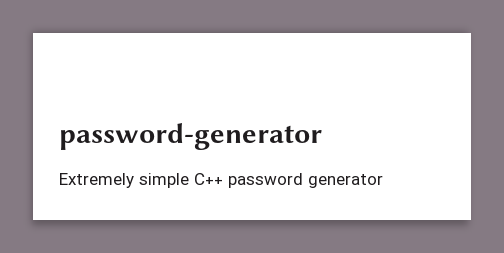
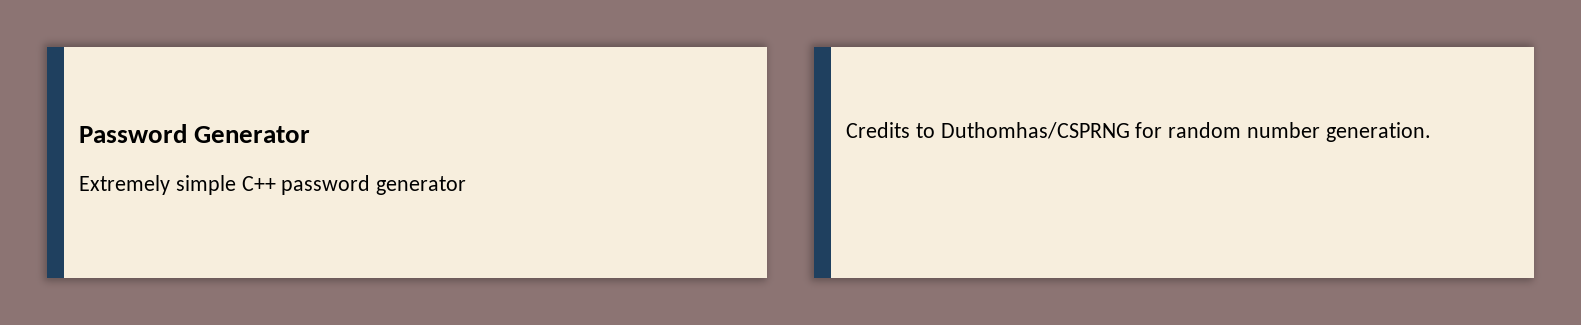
[59,123,322,150] password-generator -> [79,124,311,143] Password Generator
(383, 181) none -> [846,122,1431,142] // Credits to Duthomhas/CSPRNG for random number generation.

